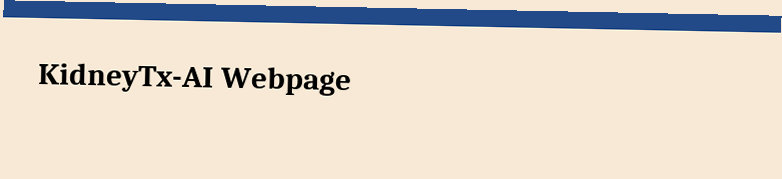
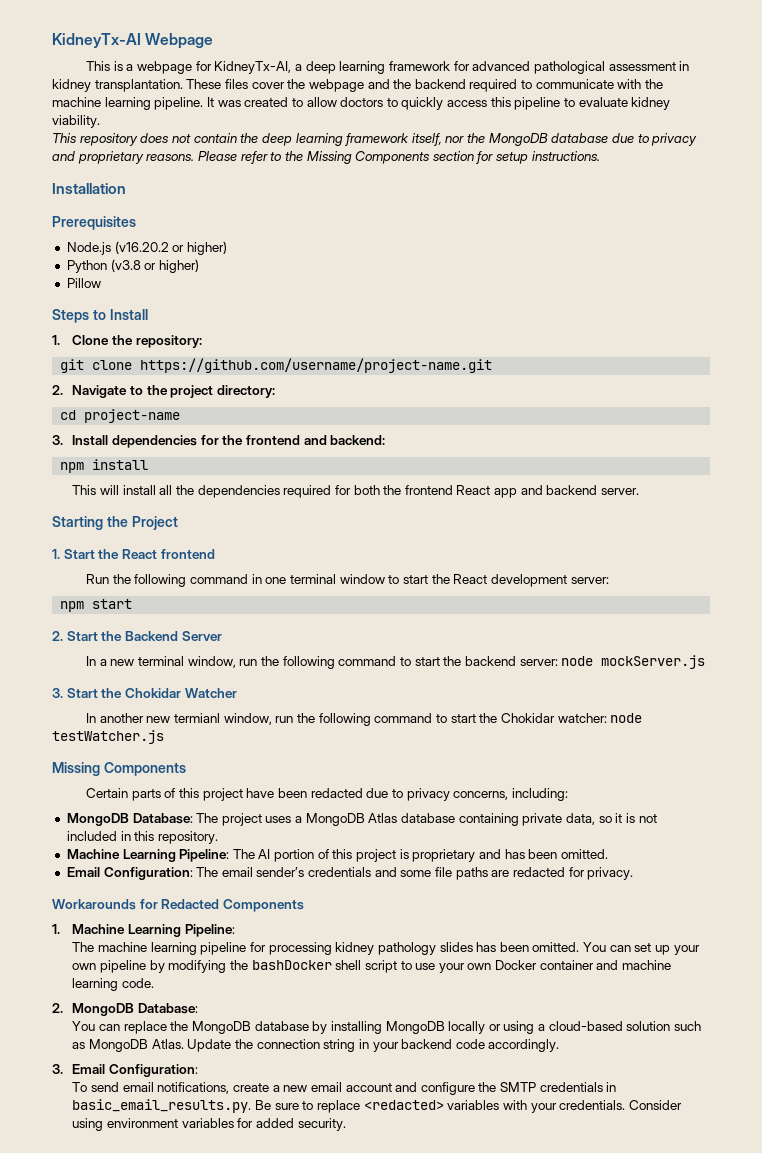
(353, 81) none -> [86,61,690,74] [52,79,664,92] [52,97,671,110] [52,115,100,128] [52,133,698,146] [52,151,600,164] [52,183,126,194] [52,216,136,230] [66,241,227,255] [66,259,199,273] [66,278,101,288] [52,309,148,323] [52,335,202,348] [60,358,493,373] [52,385,275,398] [60,409,181,423] [52,435,386,448] [60,459,149,473] [72,485,640,498] [52,516,178,530] [52,549,215,559] [86,574,609,587] [60,599,133,612] [52,631,222,641] [86,655,706,669] [52,688,237,698] [86,713,643,726] [52,730,164,744] [52,762,186,776] [86,788,568,801] [66,813,657,826] [66,831,218,844] [66,849,608,862] [66,867,634,880] [52,899,304,912] [52,924,235,937] [72,942,700,955] [72,960,672,973] [72,978,155,991] [52,1003,199,1016] [72,1021,702,1034] [72,1039,560,1052] [52,1064,199,1077] [72,1082,617,1095] [72,1099,682,1113] [72,1118,346,1131] // This is a webpage for KidneyTx-AI, a deep learning framework for advanced pathological assessment in kidney transplantation. These files cover the webpage and the backend required to communicate with the machine learning pipeline. It was created to allow doctors to quickly access this pipeline to evaluate kidney viability. // This repository does not contain the deep learning framework itself, nor the MongoDB database due to privacy and proprietary reasons. Please refer to the Missing Components section for setup instructions. // Installation // Prerequisites // Node.js (v16.20.2 or higher) // Python (v3.8 or higher) // Pillow // Steps to Install // 1. Clone the repository: // git clone https://github.com/username/project-name.git // 2. Navigate to the project directory: // cd project-name // 3. Install dependencies for the frontend and backend: // npm install // This will install all the dependencies required for both the frontend React app and backend server. // Starting the Project // 1. Start the React frontend // Run the following command in one terminal window to start the React development server: // npm start // 2. Start the Backend Server // In a new terminal window, run the following command to start the backend server: node mockServer.js // 3. Start the Chokidar Watcher // In another new termianl window, run the following command to start the Chokidar watcher: node testWatcher.js // Missing Components // Certain parts of this project have been redacted due to privacy concerns, including: // MongoDB Database: The project uses a MongoDB Atlas database containing private data, so it is not included in this repository. // Machine Learning Pipeline: The AI portion of this project is proprietary and has been omitted. // Email Configuration: The email sender’s credentials and some file paths are redacted for privacy. // Workarounds for Redacted Components // 1. Machine Learning Pipeline: // The machine learning pipeline for processing kidney pathology slides has been omitted. You can set up your own pipeline by modifying the bashDocker shell script to use your own Docker container and machine learning code. // 2. MongoDB Database: // You can replace the MongoDB database by installing MongoDB locally or using a cloud-based solution such as MongoDB Atlas. Update the connection string in your backend code accordingly. // 3. Email Configuration: // To send email notifications, create a new email account and configure the SMTP credentials in basic_email_results.py. Be sure to replace <redacted> variables with your credentials. Consider using environment variables for added security.

